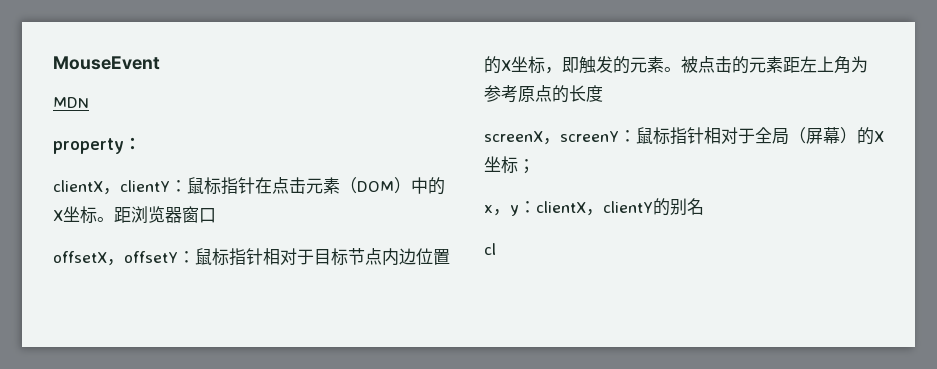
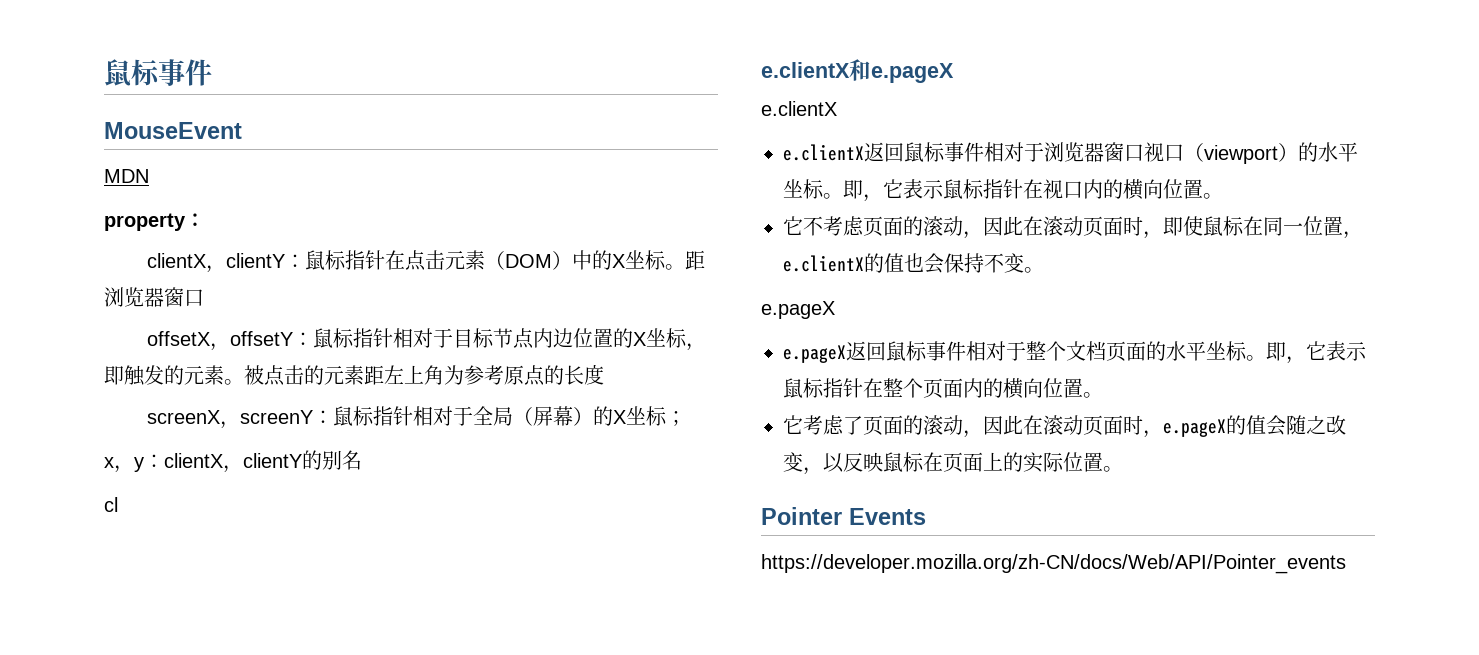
(53, 63) none -> [104,59,212,86] 鼠标事件 //
(496, 249) none -> [761,59,954,83] [761,101,837,116] [783,142,1358,164] [783,179,1223,202] [783,216,1363,239] [783,253,1044,274] [761,301,835,319] [783,341,1367,364] [783,378,1103,399] [783,415,1346,438] [783,452,1123,475] [761,507,926,525] [761,554,1346,574] // e.clientX和e.pageX // e.clientX // e.clientX返回鼠标事件相对于浏览器窗口视口（viewport）的水平坐标。即，它表示鼠标指针在视口内的横向位置。 // 它不考虑页面的滚动，因此在滚动页面时，即使鼠标在同一位置，e.clientX的值也会保持不变。 // e.pageX // e.pageX返回鼠标事件相对于整个文档页面的水平坐标。即，它表示鼠标指针在整个页面内的横向位置。 // 它考虑了页面的滚动，因此在滚动页面时，e.pageX的值会随之改变，以反映鼠标在页面上的实际位置。 // Pointer Events // https://developer.mozilla.org/zh-CN/docs/Web/API/Pointer_events

